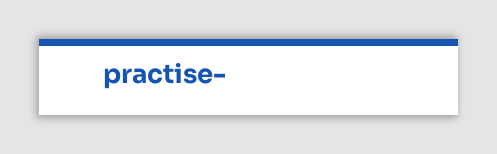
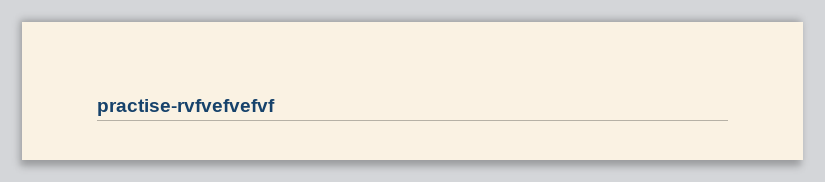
[103,63,226,89] practise- -> [97,99,275,116] practise-rvfvefvefvf

